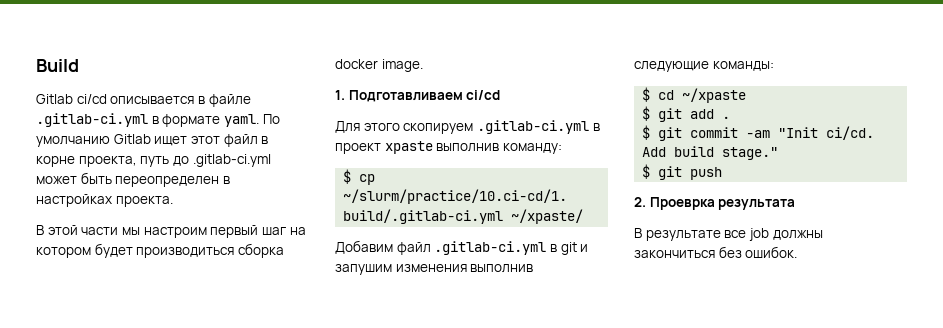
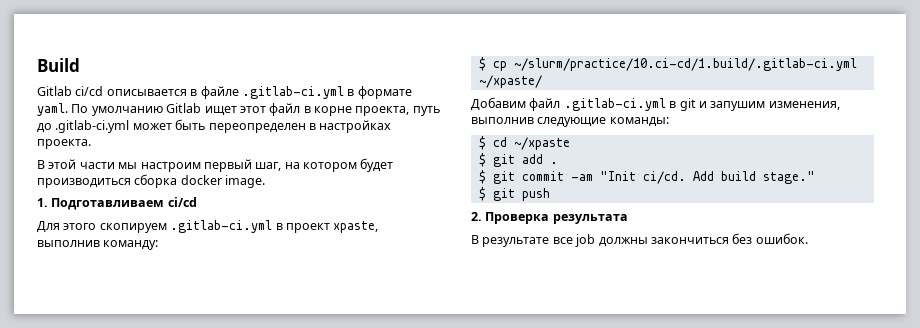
[261,227,286,235] шаг -> [255,162,282,171] шаг,
[384,141,433,154] xpaste -> [333,221,379,233] xpaste,
[395,264,467,272] изменения -> [768,101,840,110] изменения,
[649,197,715,210] Проеврка -> [485,212,550,224] Проверка

